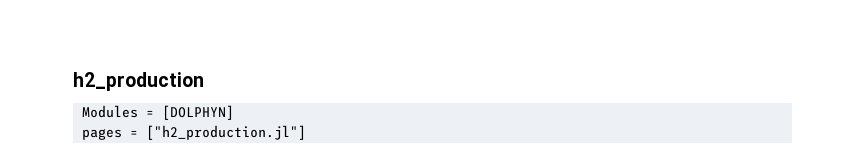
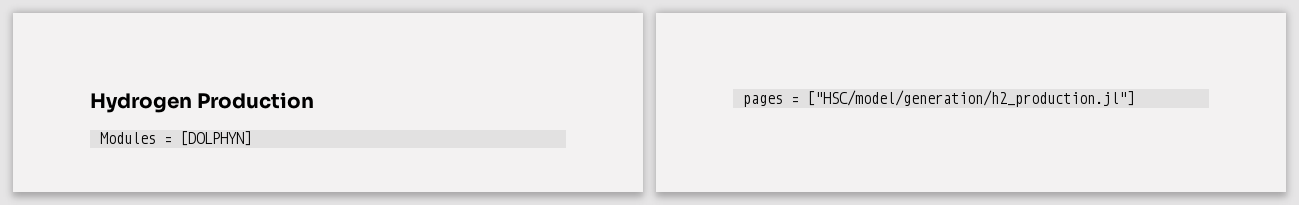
[73,72,204,91] h2_production -> [90,92,315,113] Hydrogen Production
[145,125,306,140] ["h2_production.jl"] -> [806,90,1135,107] ["HSC/model/generation/h2_production.jl"]

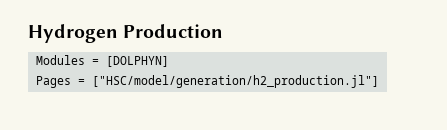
[742,95,783,107] pages -> [35,76,71,88] Pages

